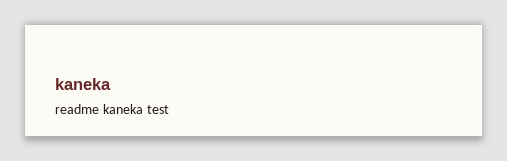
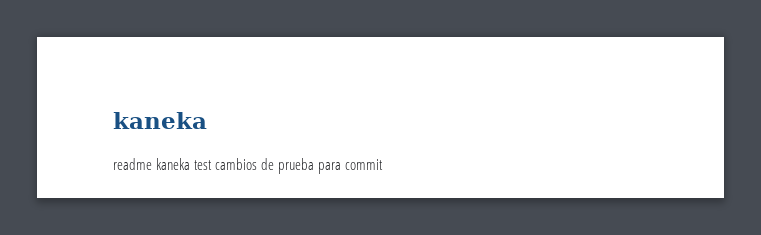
(169, 109) none -> [215,158,384,174] cambios de prueba para commit

